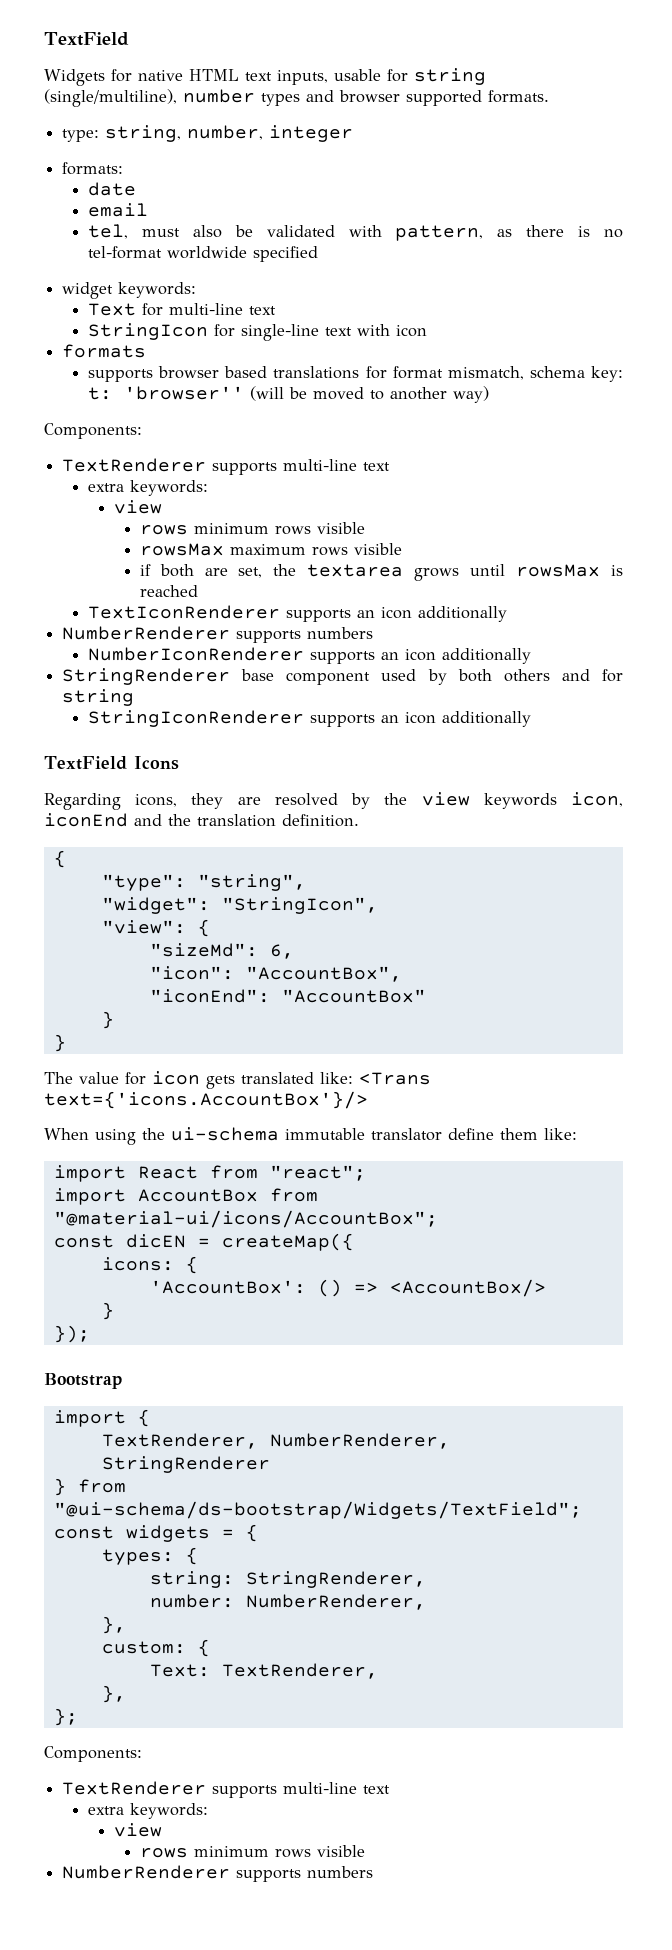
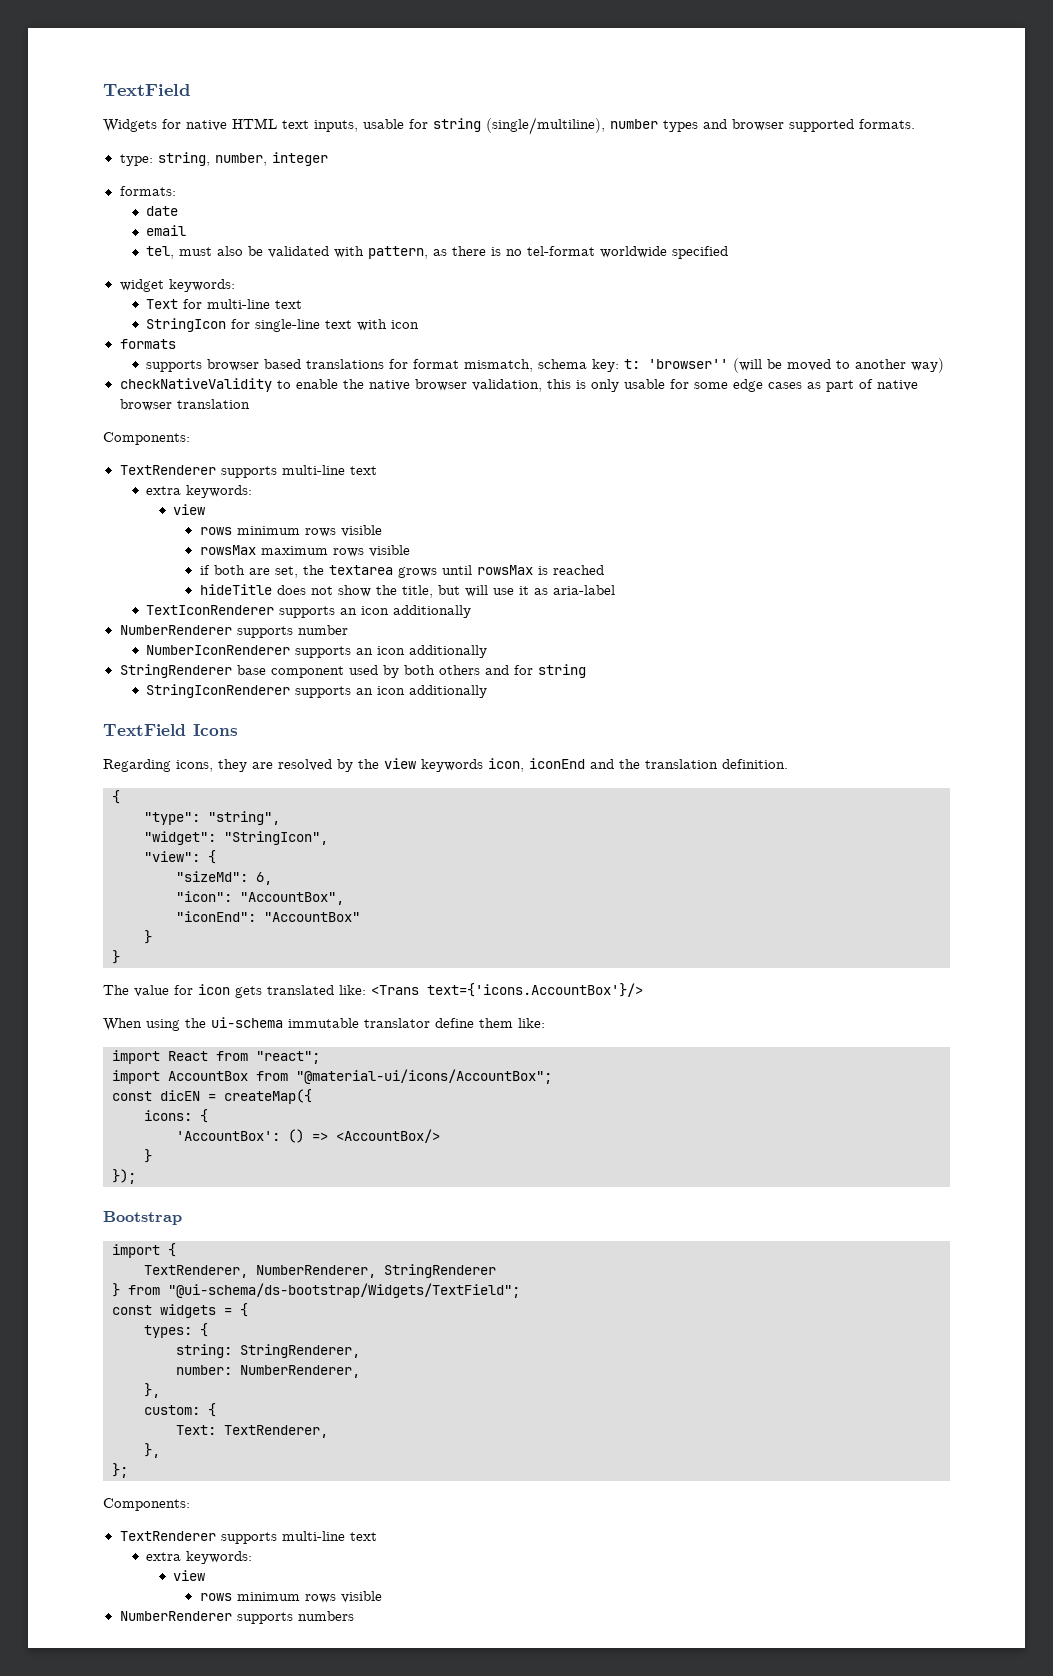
(490, 394) none -> [119,378,918,392] [119,399,250,411] // checkNativeValidity to enable the native browser validation, this is only usable for some edge cases as part of native browser translation
(198, 591) none -> [199,584,615,598] // hideTitle does not show the title, but will use it as aria-label
[307,627,374,639] numbers -> [297,625,348,635] number

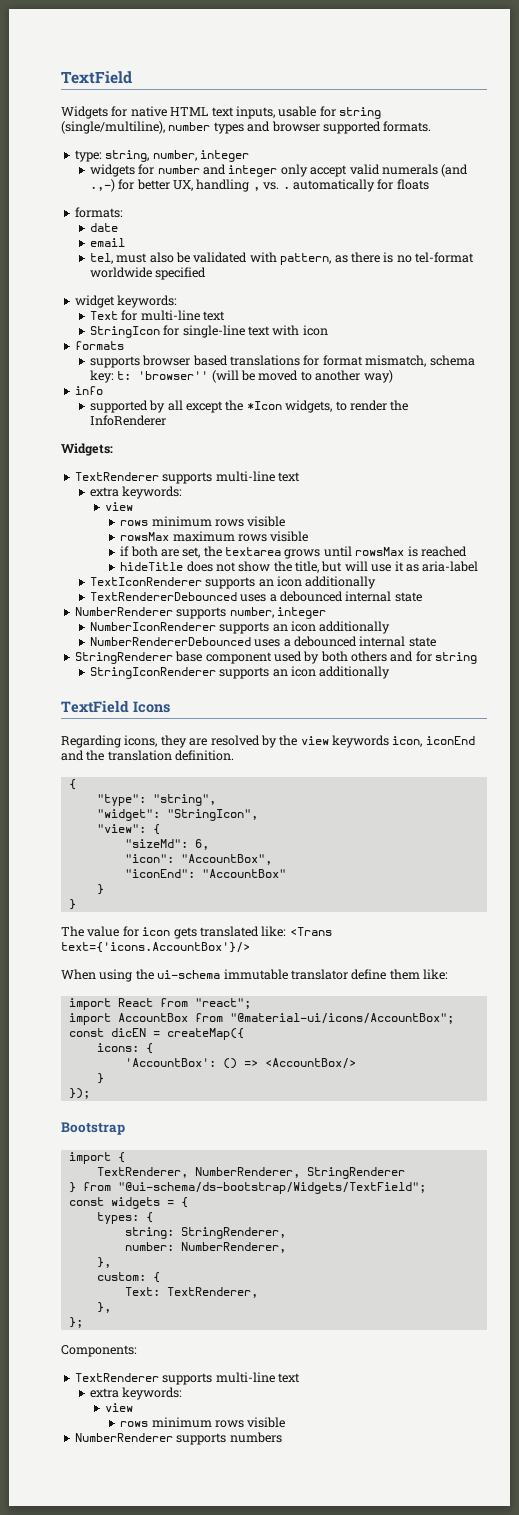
(328, 159) none -> [89,164,469,177] [89,179,429,192] // widgets for number and integer only accept valid numerals (and .,-) for better UX, handling , vs. . automatically for floats
[119,378,918,392] [119,399,250,411] [103,432,190,445] checkNativeValidity to enable the native browser validation, this is only usable for some edge cases as part of native browser translation // Components: -> [74,386,103,395] [89,400,409,413] [89,415,166,426] [61,443,113,456] info // supported by all except the *Icon widgets, to render the InfoRenderer // Widgets:
[119,625,348,638] // NumberRenderer supports number -> [89,591,422,602] [74,607,326,619] // TextRendererDebounced uses a debounced internal state // NumberRenderer supports number, integer
(488, 651) none -> [89,636,436,647] // NumberRendererDebounced uses a debounced internal state

